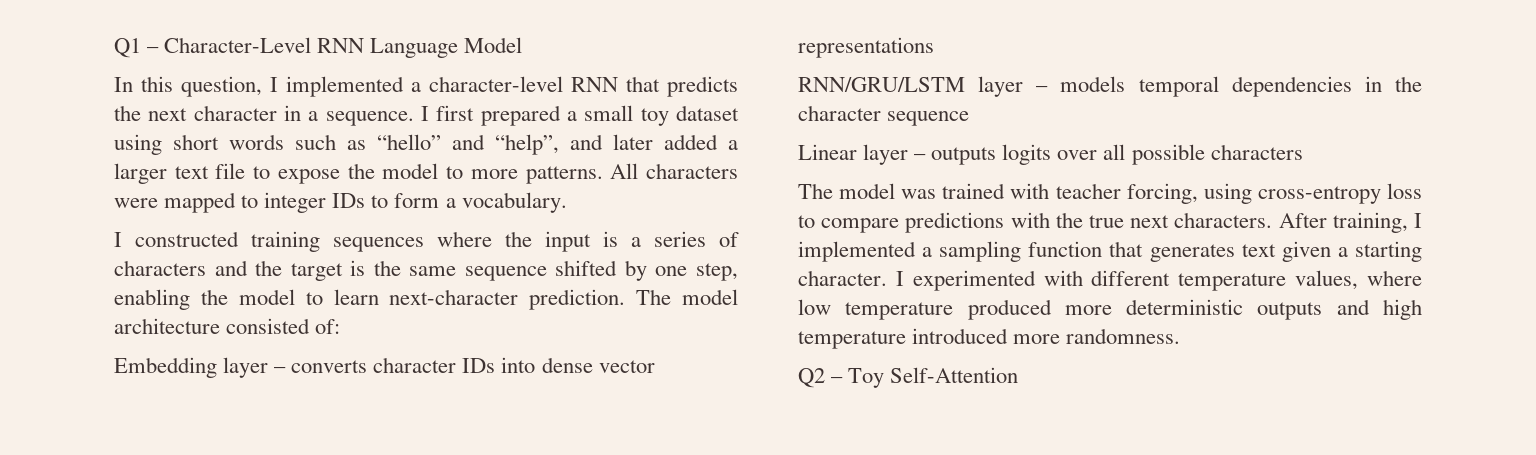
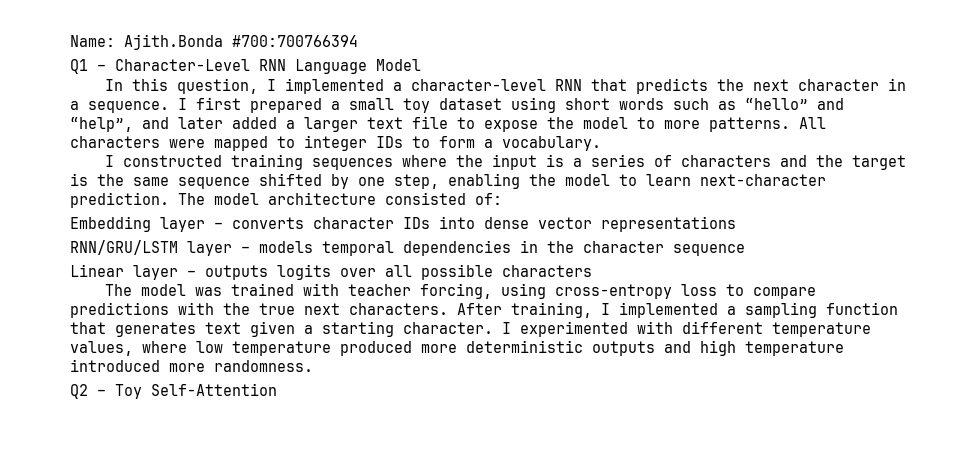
(114, 48) none -> [70,34,358,50] Name: Ajith.Bonda #700:700766394 //

